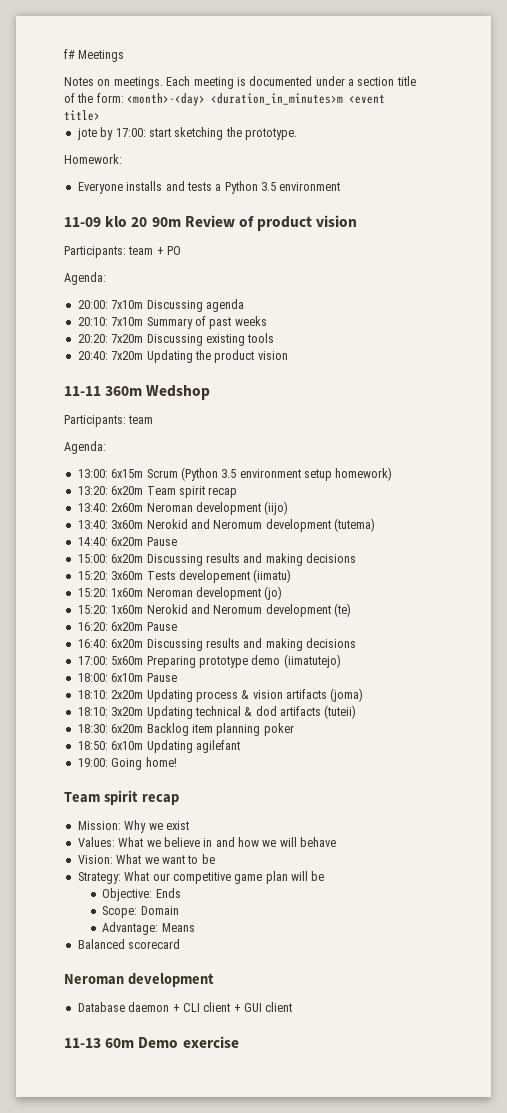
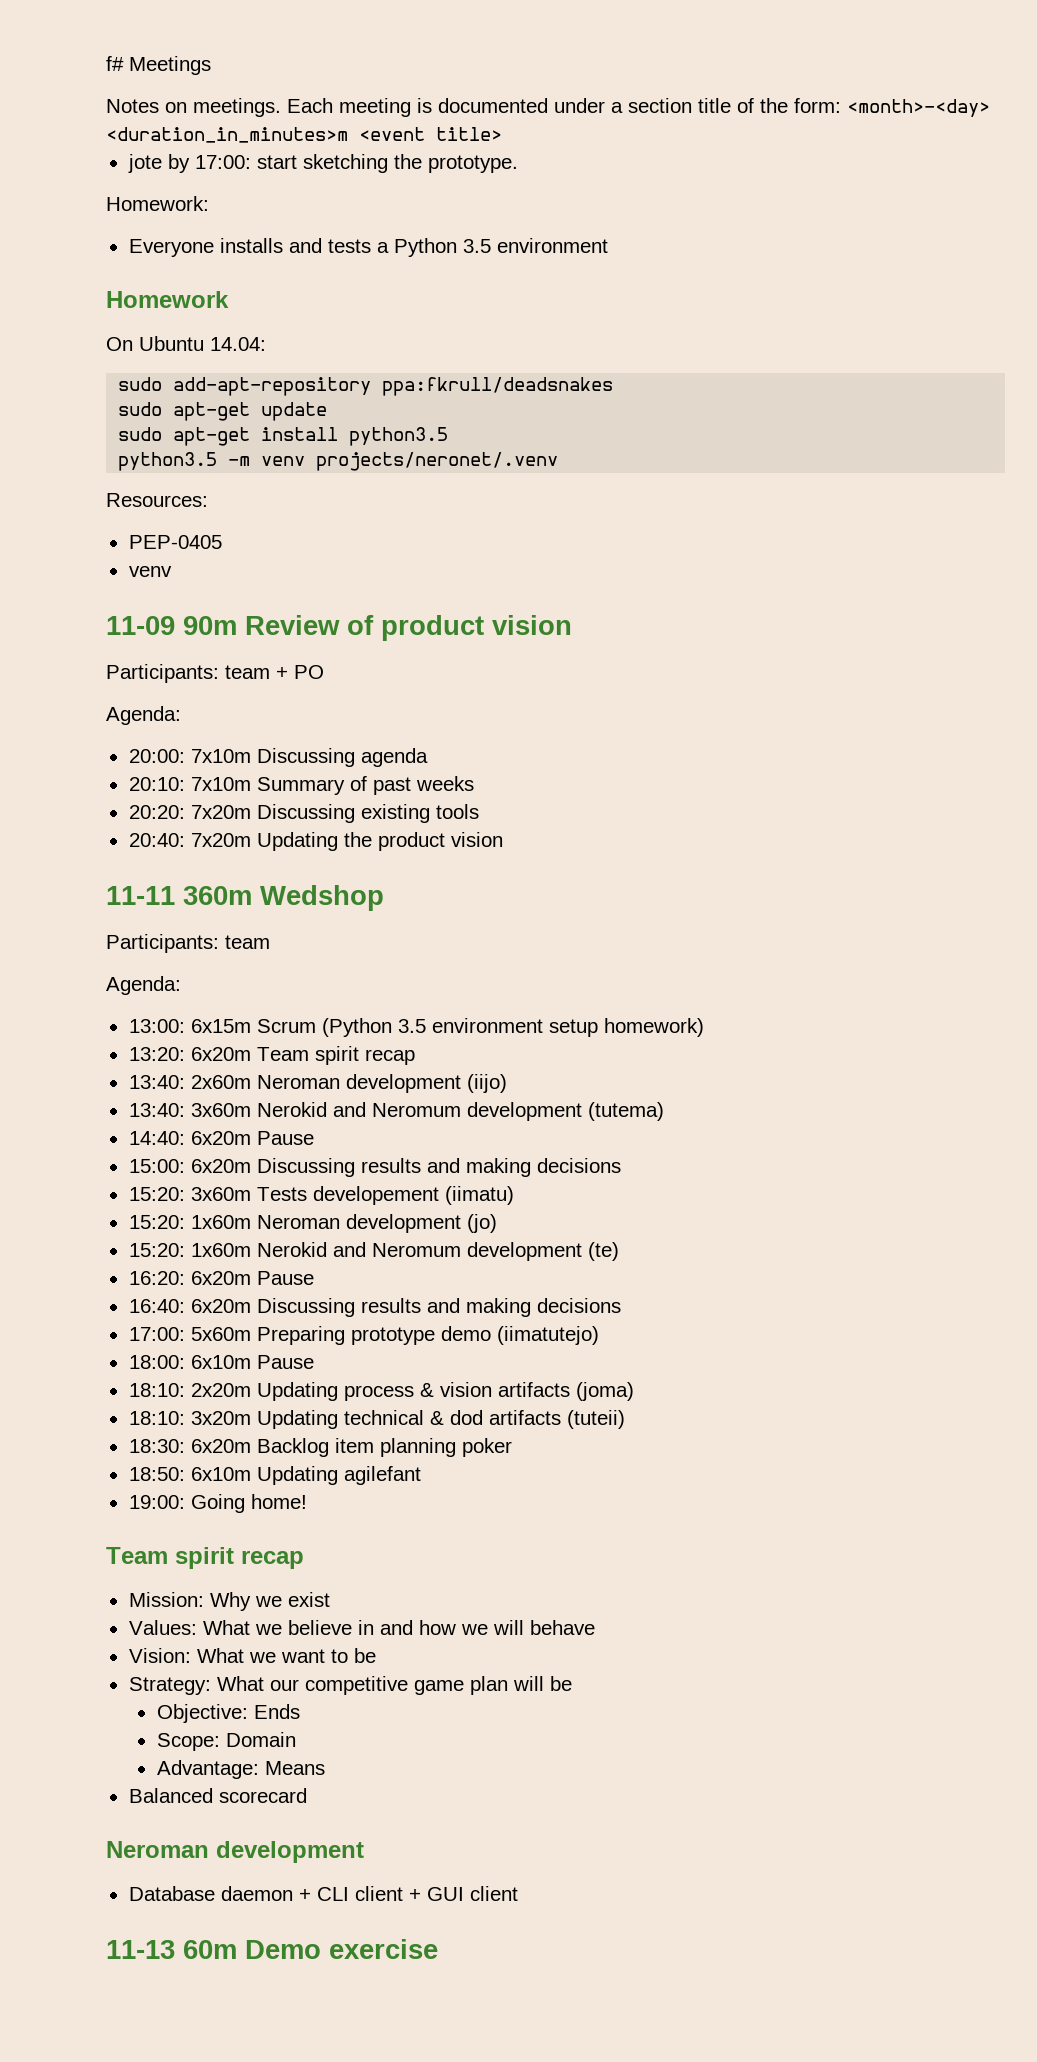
(341, 186) none -> [106,291,229,308] [106,336,266,351] [118,377,614,396] [118,402,328,421] [118,427,449,446] [118,452,559,471] [106,493,208,507] [128,535,222,549] [128,566,172,577] // Homework // On Ubuntu 14.04: // sudo add-apt-repository ppa:fkrull/deadsnakes // sudo apt-get update // sudo apt-get install python3.5 // python3.5 -m venv projects/neronet/.venv // Resources: // PEP-0405 // venv
[105,216,148,227] klo 20 -> (175, 625) none

